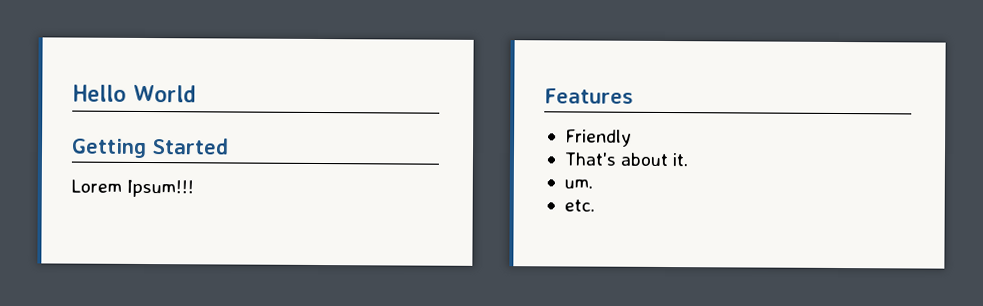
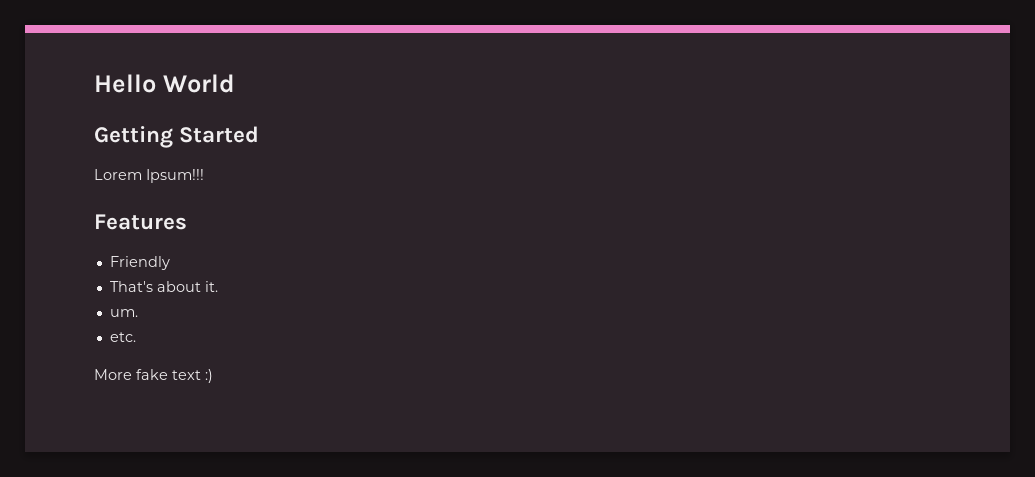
(595, 205) none -> [94,369,213,383] // More fake text :)

